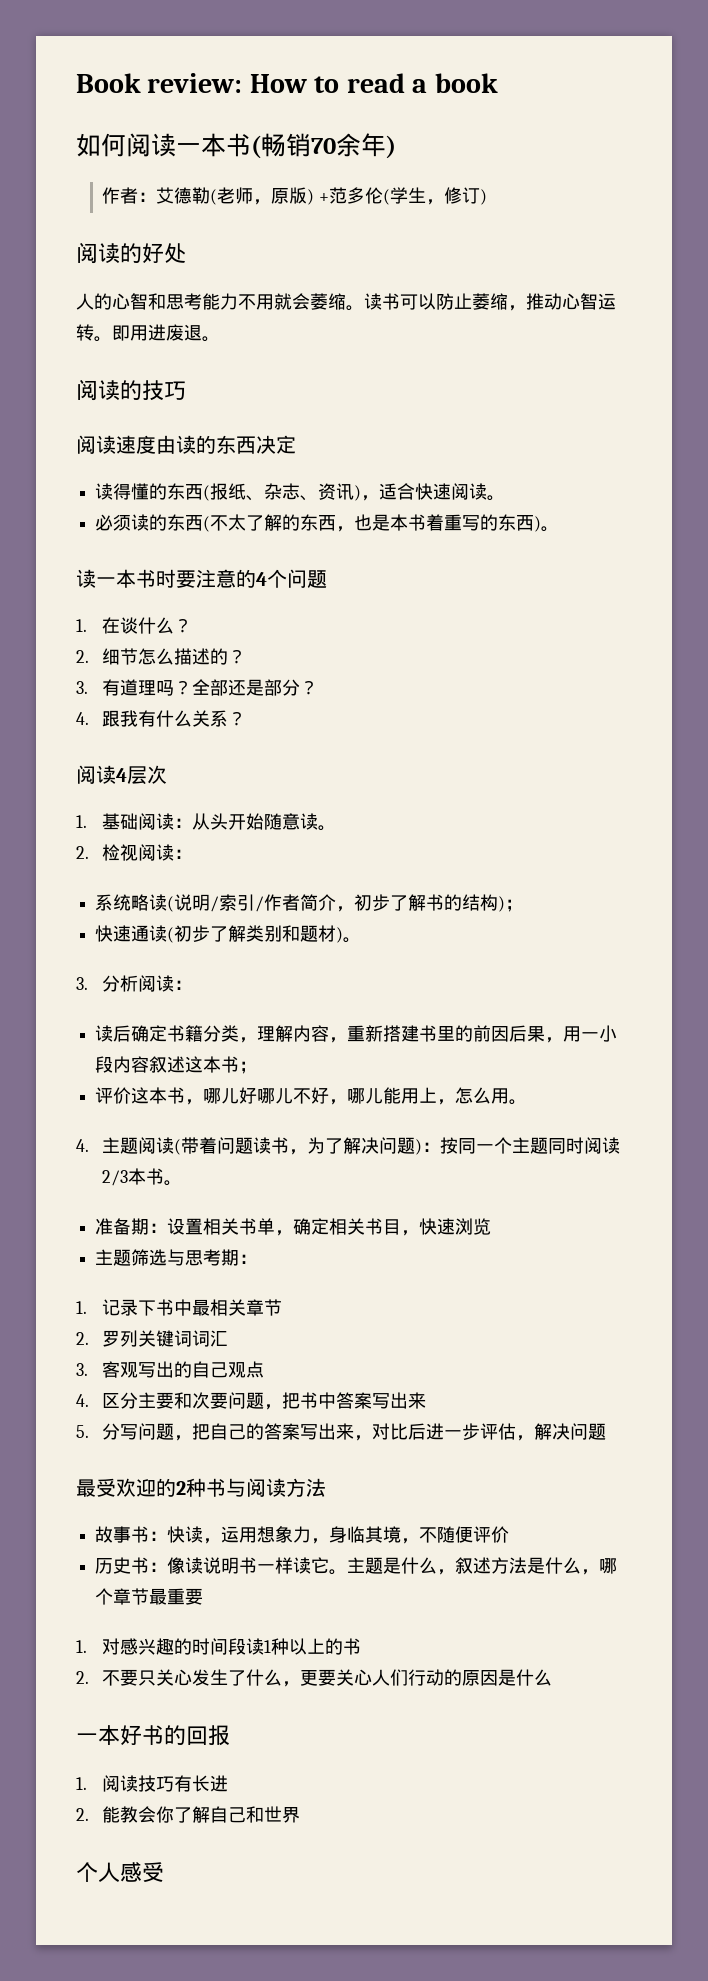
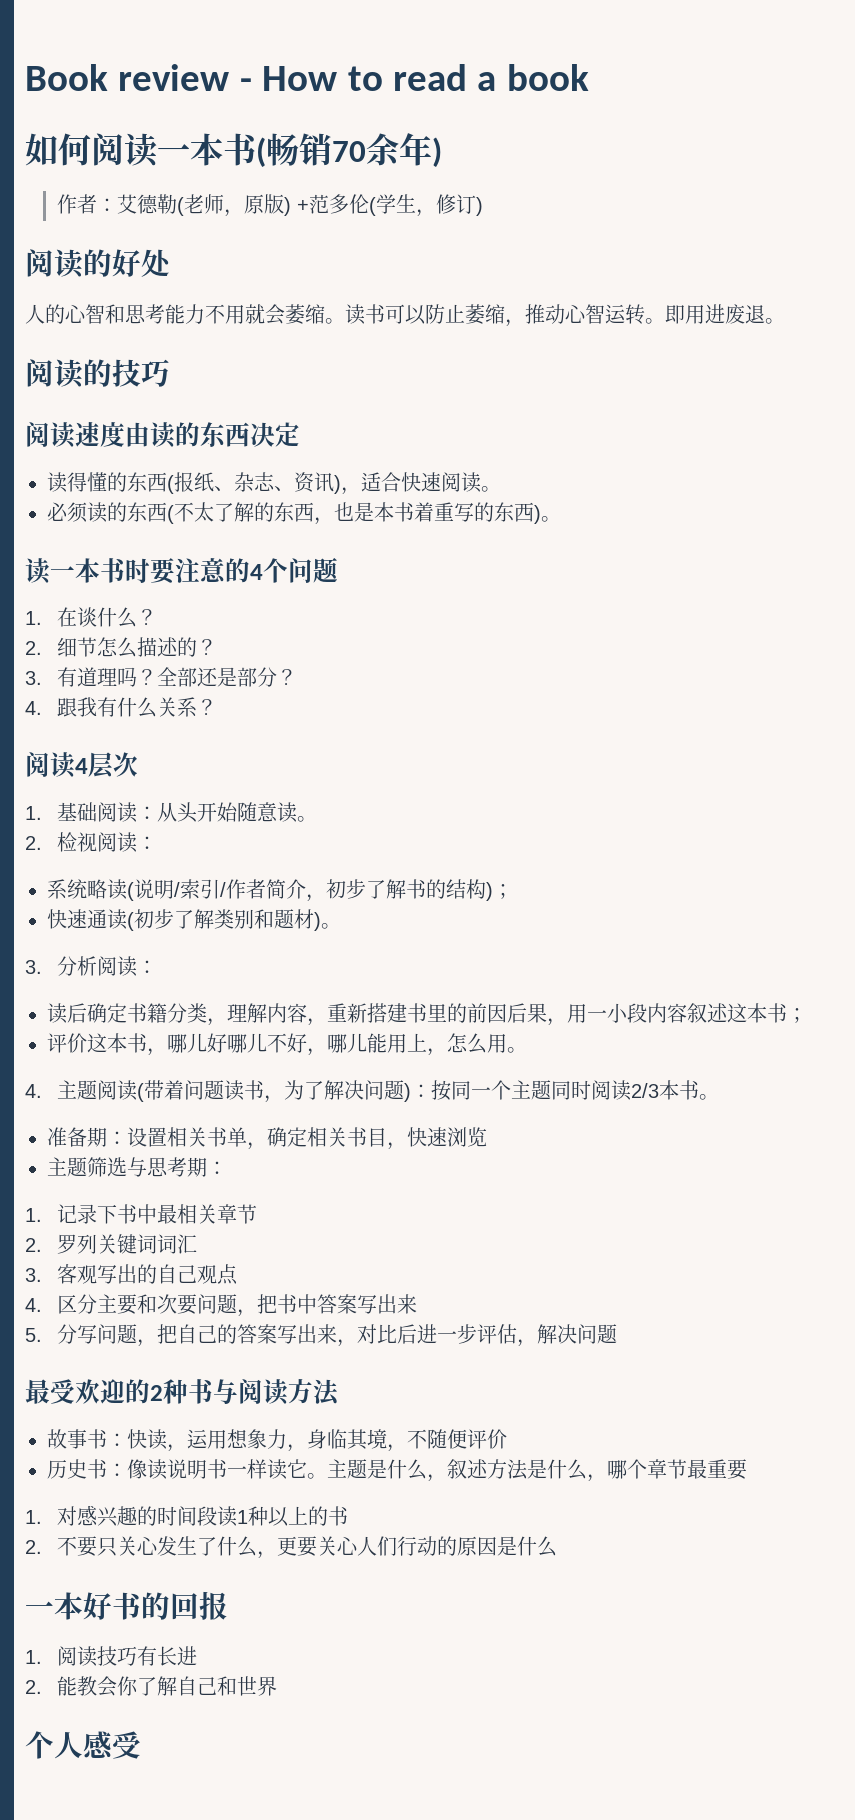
[147,73,243,93] review: -> [118,64,252,91] review -

